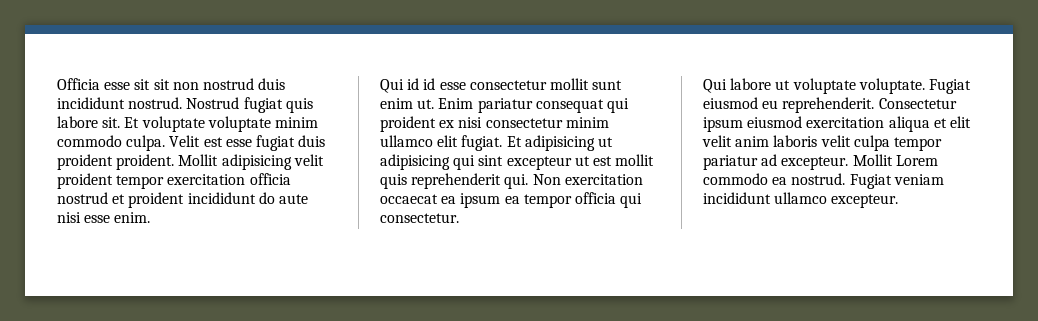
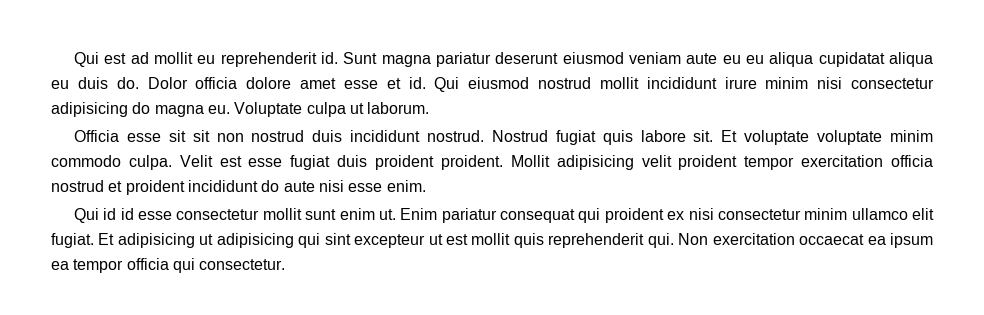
(57, 84) none -> [74,52,933,67] [51,77,935,92] [51,102,430,117] Qui est ad mollit eu reprehenderit id. Sunt magna pariatur deserunt eiusmod veniam aute eu eu aliqua cupidatat aliqua eu duis do. Dolor officia dolore amet esse et id. Qui eiusmod nostrud mollit incididunt irure minim nisi consectetur adipisicing do magna eu. Voluptate culpa ut laborum. //
[703,78,971,94] [703,97,957,113] [703,116,971,132] [702,135,942,151] [703,154,938,170] [703,173,944,189] [703,192,899,208] // Qui labore ut voluptate voluptate. Fugiat eiusmod eu reprehenderit. Consectetur ipsum eiusmod exercitation aliqua et elit velit anim laboris velit culpa tempor pariatur ad excepteur. Mollit Lorem commodo ea nostrud. Fugiat veniam incididunt ullamco excepteur. -> (286, 264) none

